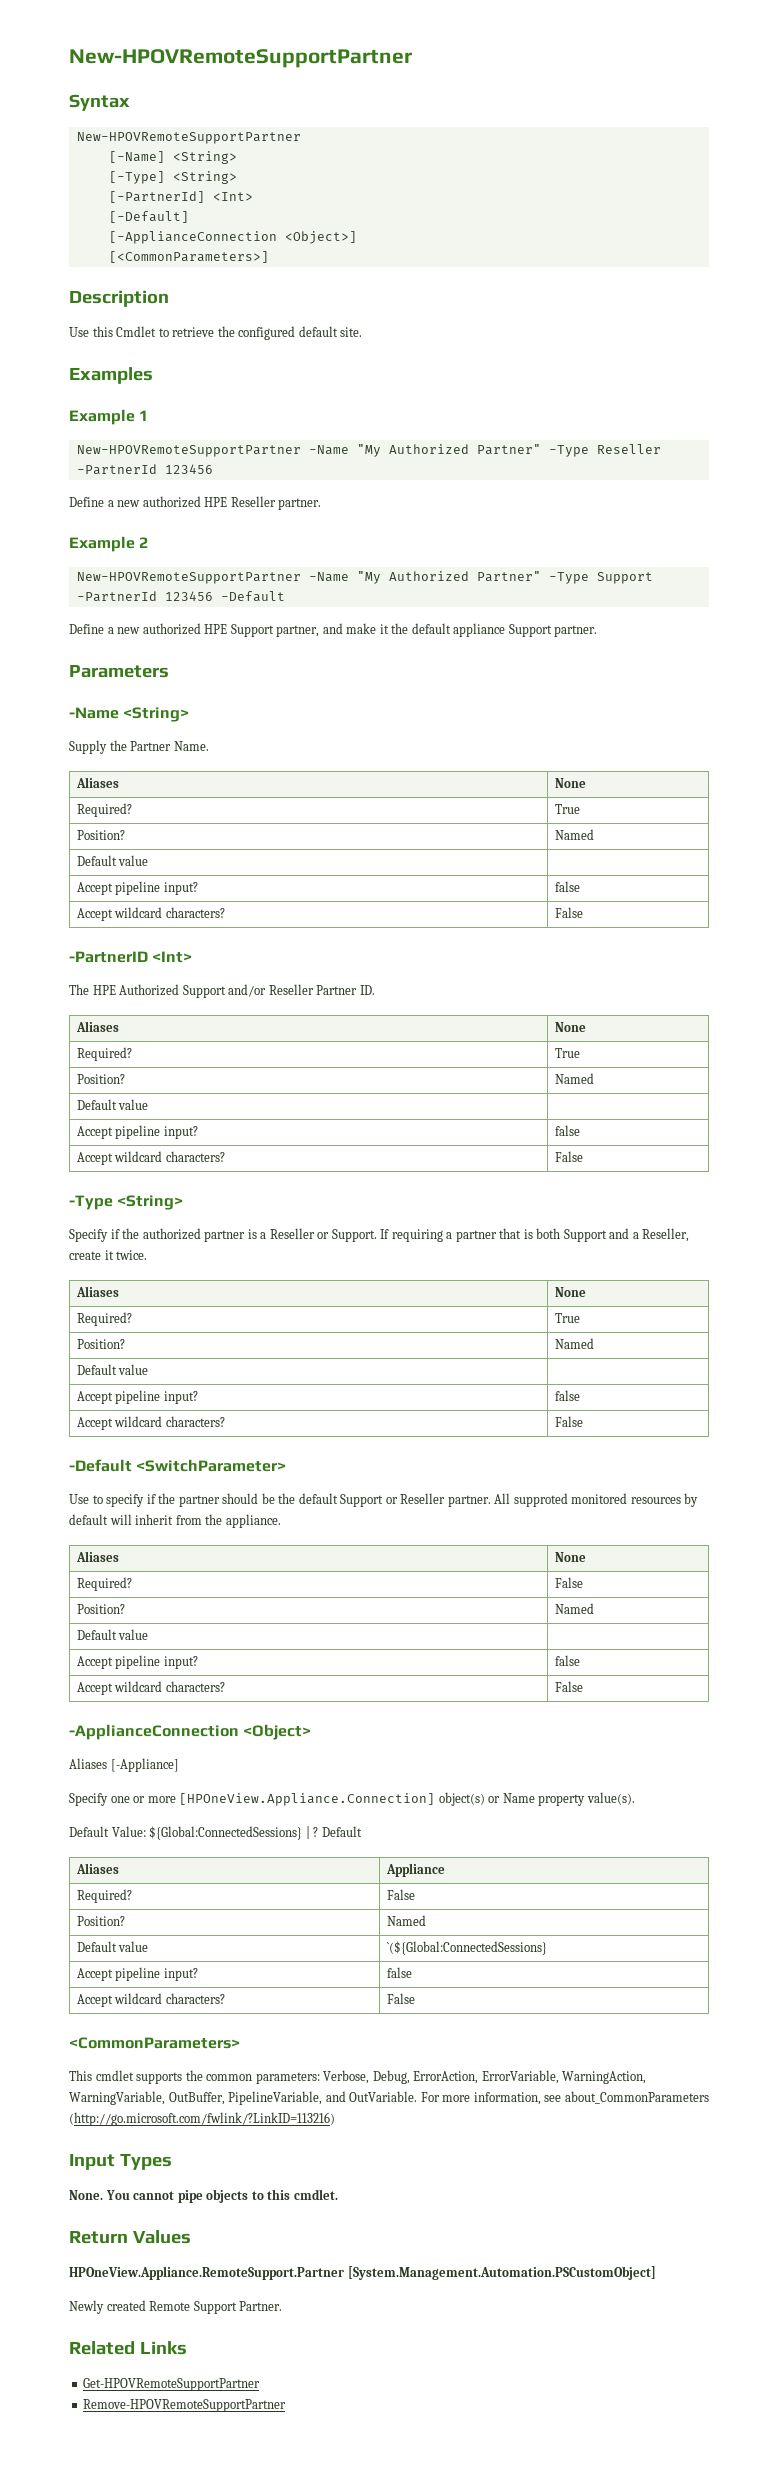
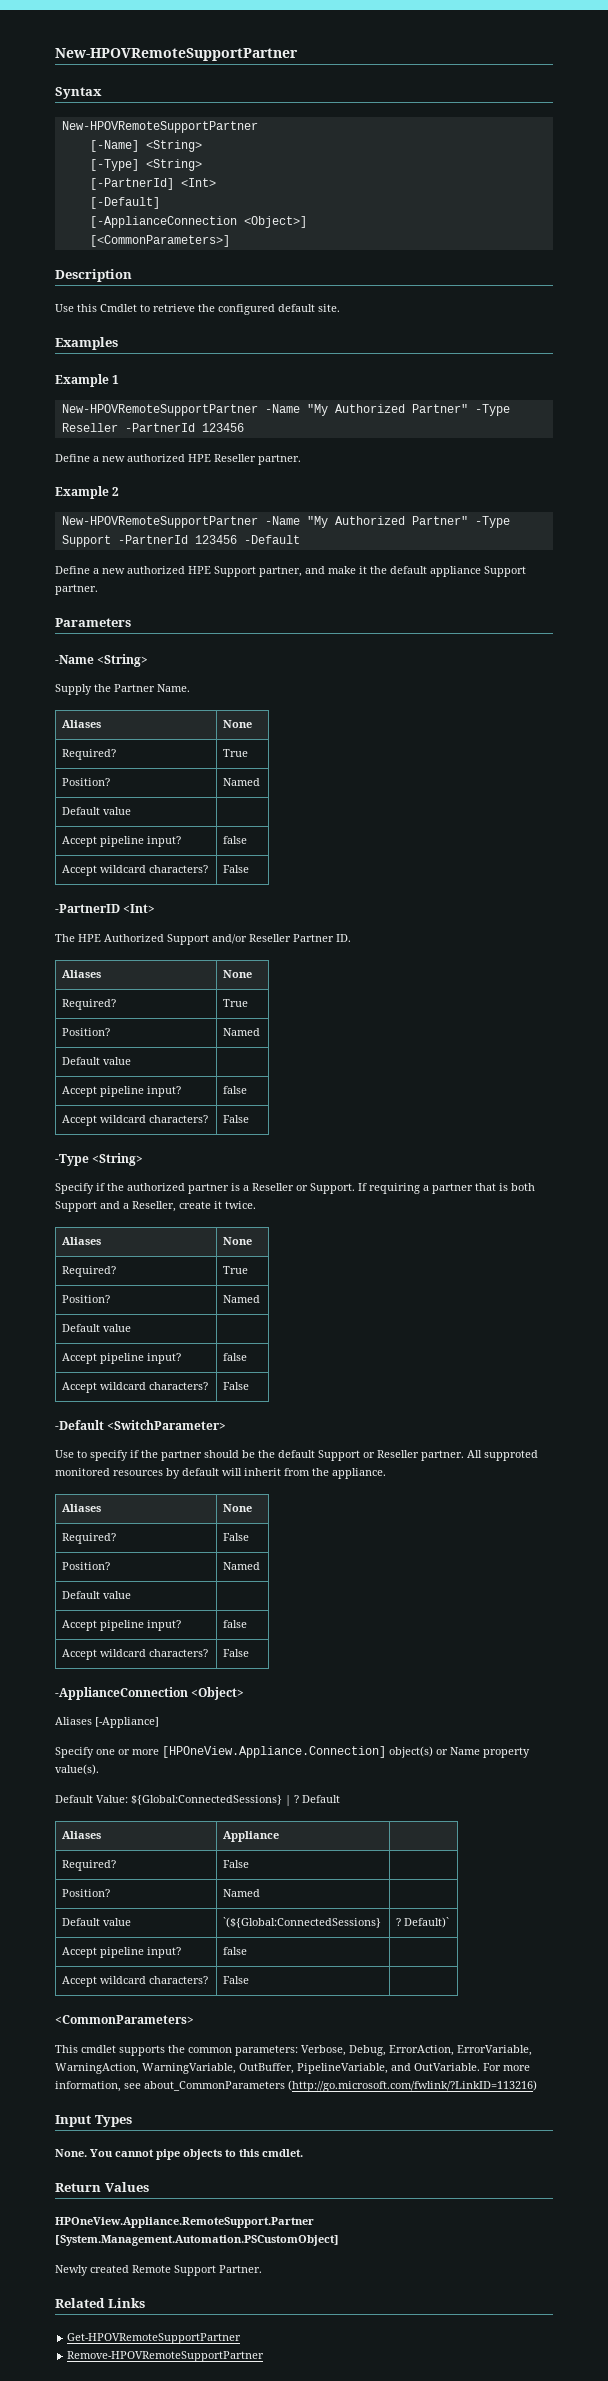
[76,1889,132,1903] [386,1889,415,1900] [76,1916,125,1926] [386,1915,426,1926] // Required? | False // Position? | Named -> [61,1860,116,1871] [222,1860,249,1868] [61,1889,110,1897] [222,1889,260,1897] | // Required? | False | // Position? | Named |
[76,1967,198,1981] [386,1967,412,1978] [76,1993,225,2007] [386,1993,415,2004] // Accept pipeline input? | false // Accept wildcard characters? | False -> [395,1917,449,1928] [61,1947,181,1958] [222,1947,247,1955] [61,1976,208,1987] [222,1976,249,1984] | ? Default)` // Accept pipeline input? | false | // Accept wildcard characters? | False |

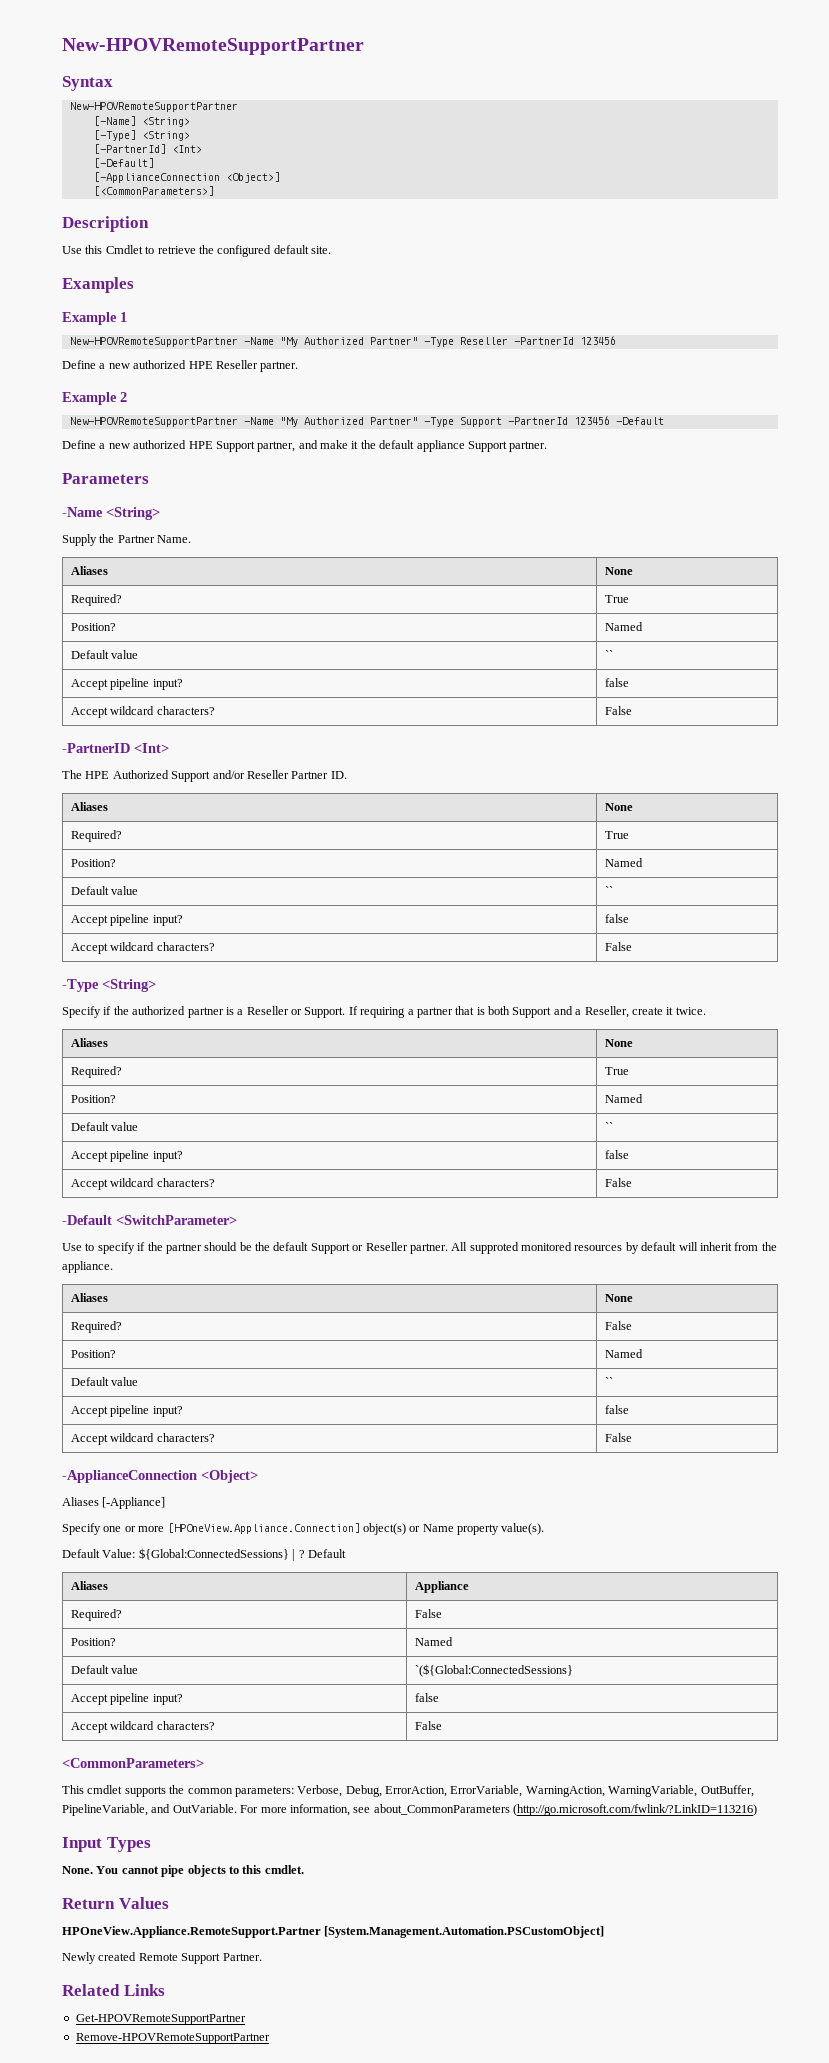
(131, 811) none -> [604,650,613,659] ``
(131, 1061) none -> [604,886,613,895] ``
(131, 1328) none -> [604,1122,613,1131] ``
(131, 1595) none -> [604,1377,613,1386] ``
[61,1860,116,1871] [222,1860,249,1868] [61,1889,110,1897] [222,1889,260,1897] | // Required? | False | // Position? | Named | -> [70,1609,122,1621] [414,1609,442,1618] [70,1638,116,1646] [414,1637,453,1646] // Required? | False // Position? | Named
[395,1917,449,1928] [61,1947,181,1958] [222,1947,247,1955] [61,1976,208,1987] [222,1976,249,1984] | ? Default)` // Accept pipeline input? | false | // Accept wildcard characters? | False | -> [70,1693,183,1705] [414,1693,439,1702] [70,1721,215,1733] [414,1721,442,1730] // Accept pipeline input? | false // Accept wildcard characters? | False

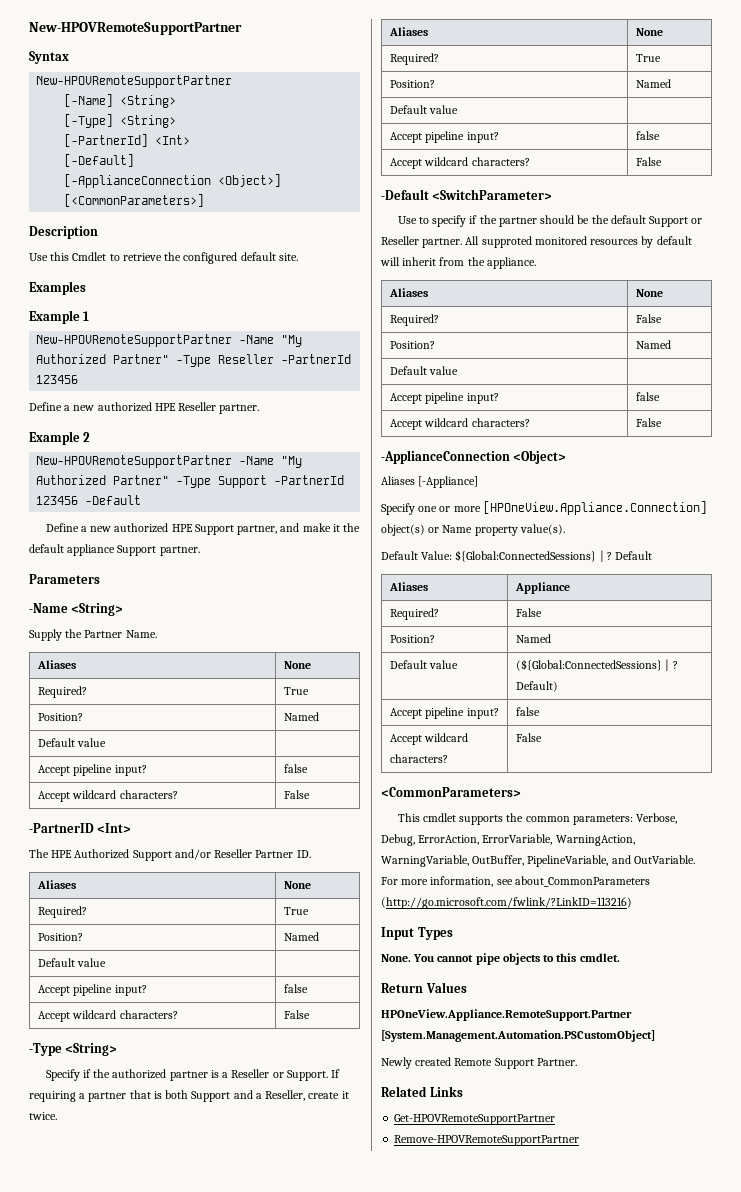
[604,650,613,659] `` -> (107, 742) none
[604,886,613,895] `` -> (107, 962) none
[604,1122,613,1131] `` -> (459, 109) none
[604,1377,613,1386] `` -> (459, 370) none
[414,1664,573,1677] `(${Global:ConnectedSessions} -> [516,659,678,671] [516,681,559,692] (${Global:ConnectedSessions} | ? Default)

